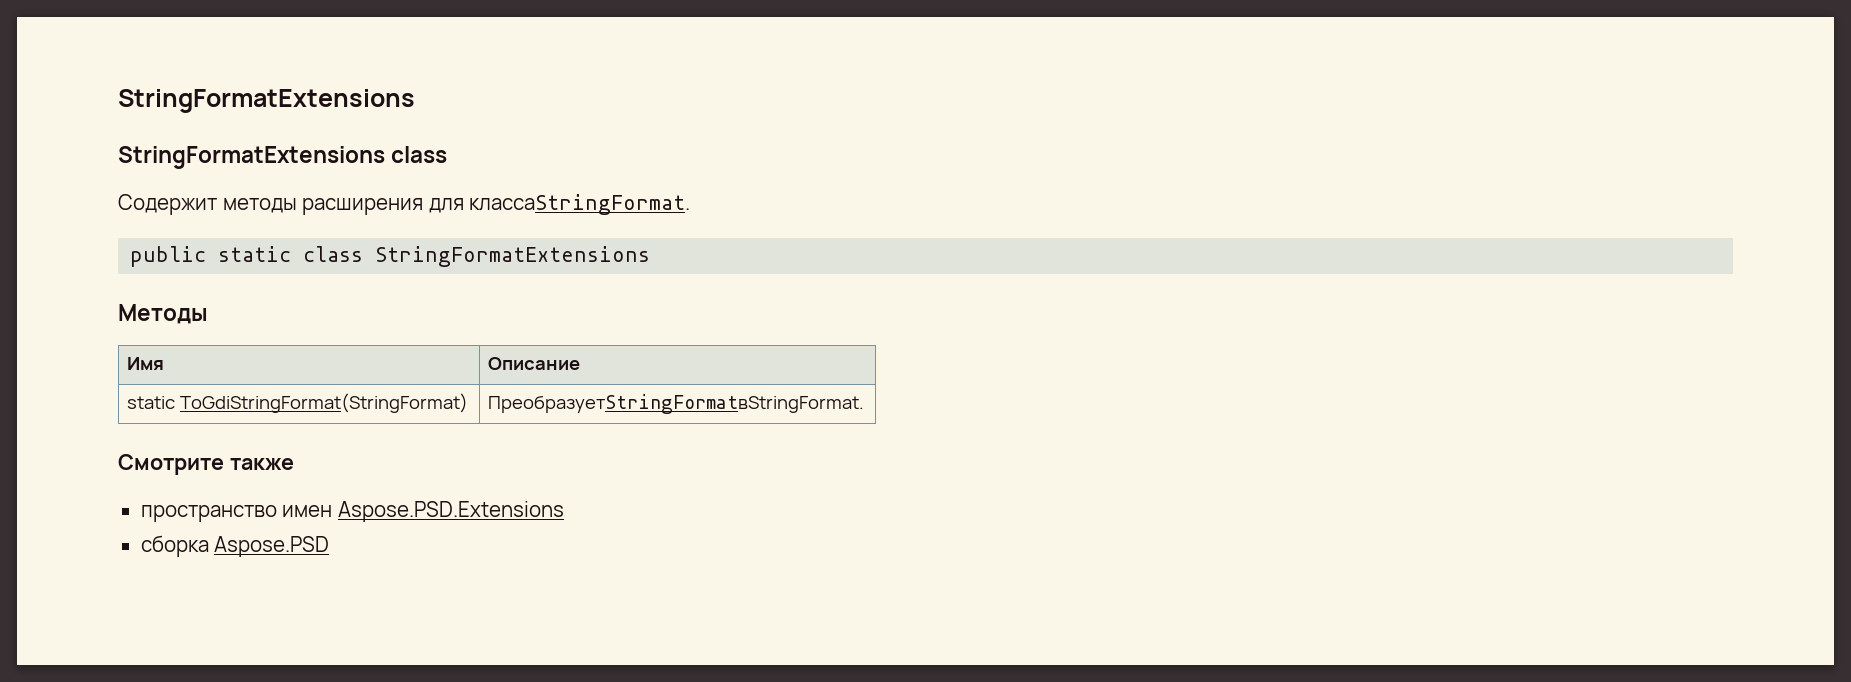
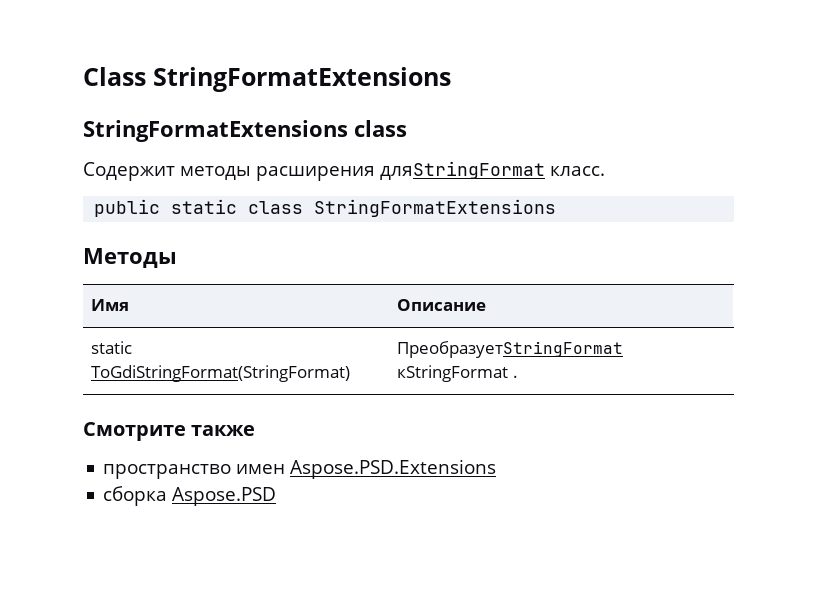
(118, 101) none -> [83,67,146,86] Class
[428,194,691,215] для классаStringFormat. -> [380,161,605,180] дляStringFormat класс.
[488,394,865,414] ПреобразуетStringFormatвStringFormat. -> [397,341,624,358] [397,365,518,382] ПреобразуетStringFormat кStringFormat .

